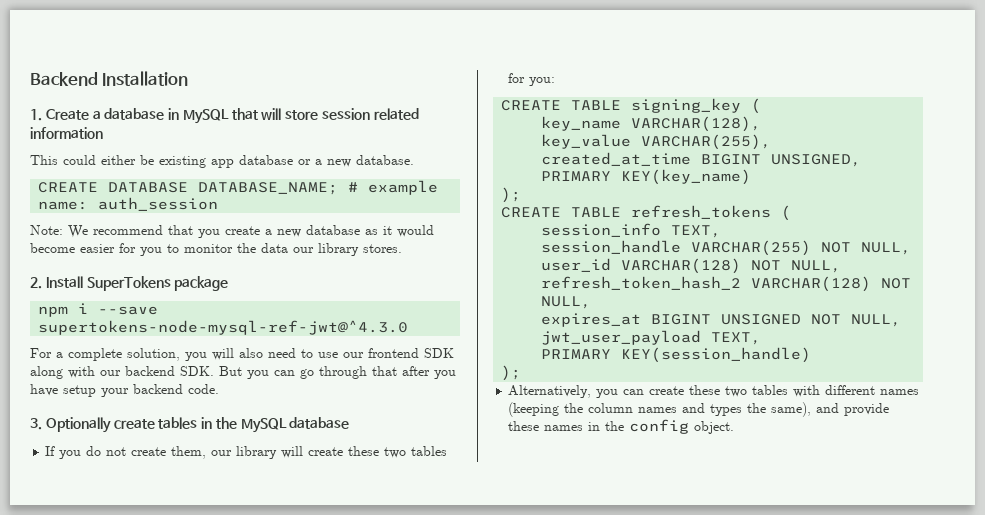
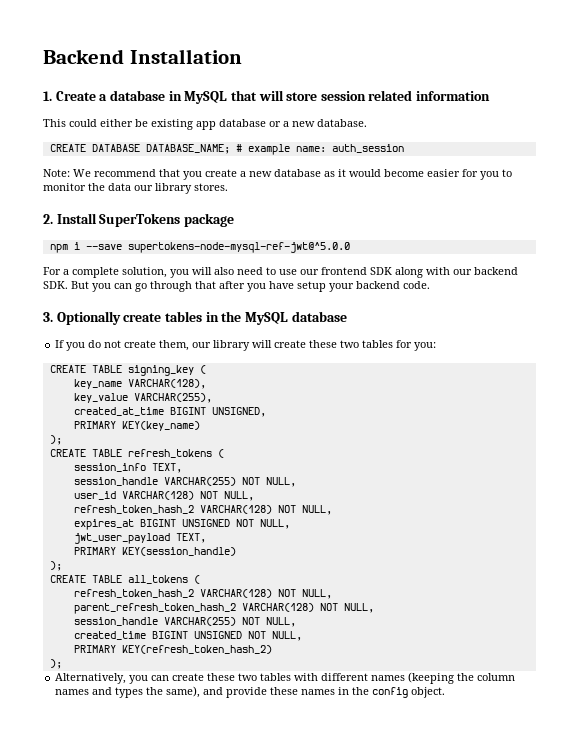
[38,320,409,335] supertokens-node-mysql-ref-jwt@^4.3.0 -> [127,242,350,253] supertokens-node-mysql-ref-jwt@^5.0.0
(522, 373) none -> [49,575,200,584] [73,589,332,599] [73,603,374,614] [73,617,296,627] [73,631,302,641] [73,645,272,654] [49,659,62,669] // CREATE TABLE all_tokens ( // refresh_token_hash_2 VARCHAR(128) NOT NULL, // parent_refresh_token_hash_2 VARCHAR(128) NOT NULL, // session_handle VARCHAR(255) NOT NULL, // created_time BIGINT UNSIGNED NOT NULL, // PRIMARY KEY(refresh_token_hash_2) // );

